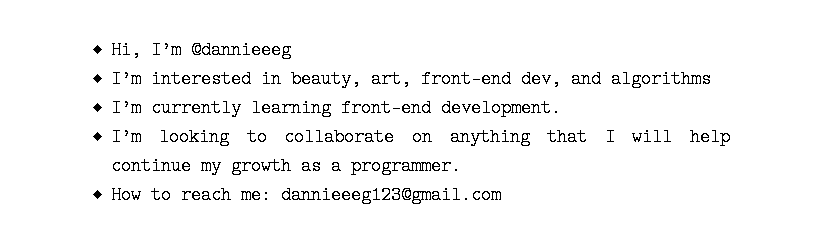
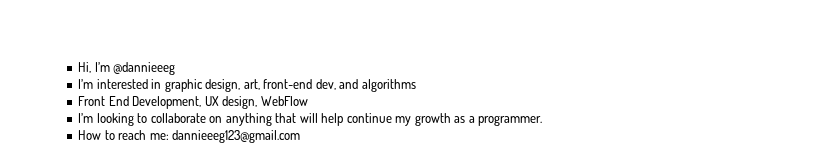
[291,70,362,88] beauty, -> [164,79,241,92] graphic design,
[111,99,562,117] I’m currently learning front-end development. -> [78,96,308,109] Front End Development, UX design, WebFlow
[604,128,615,146] I -> (297, 118) none

